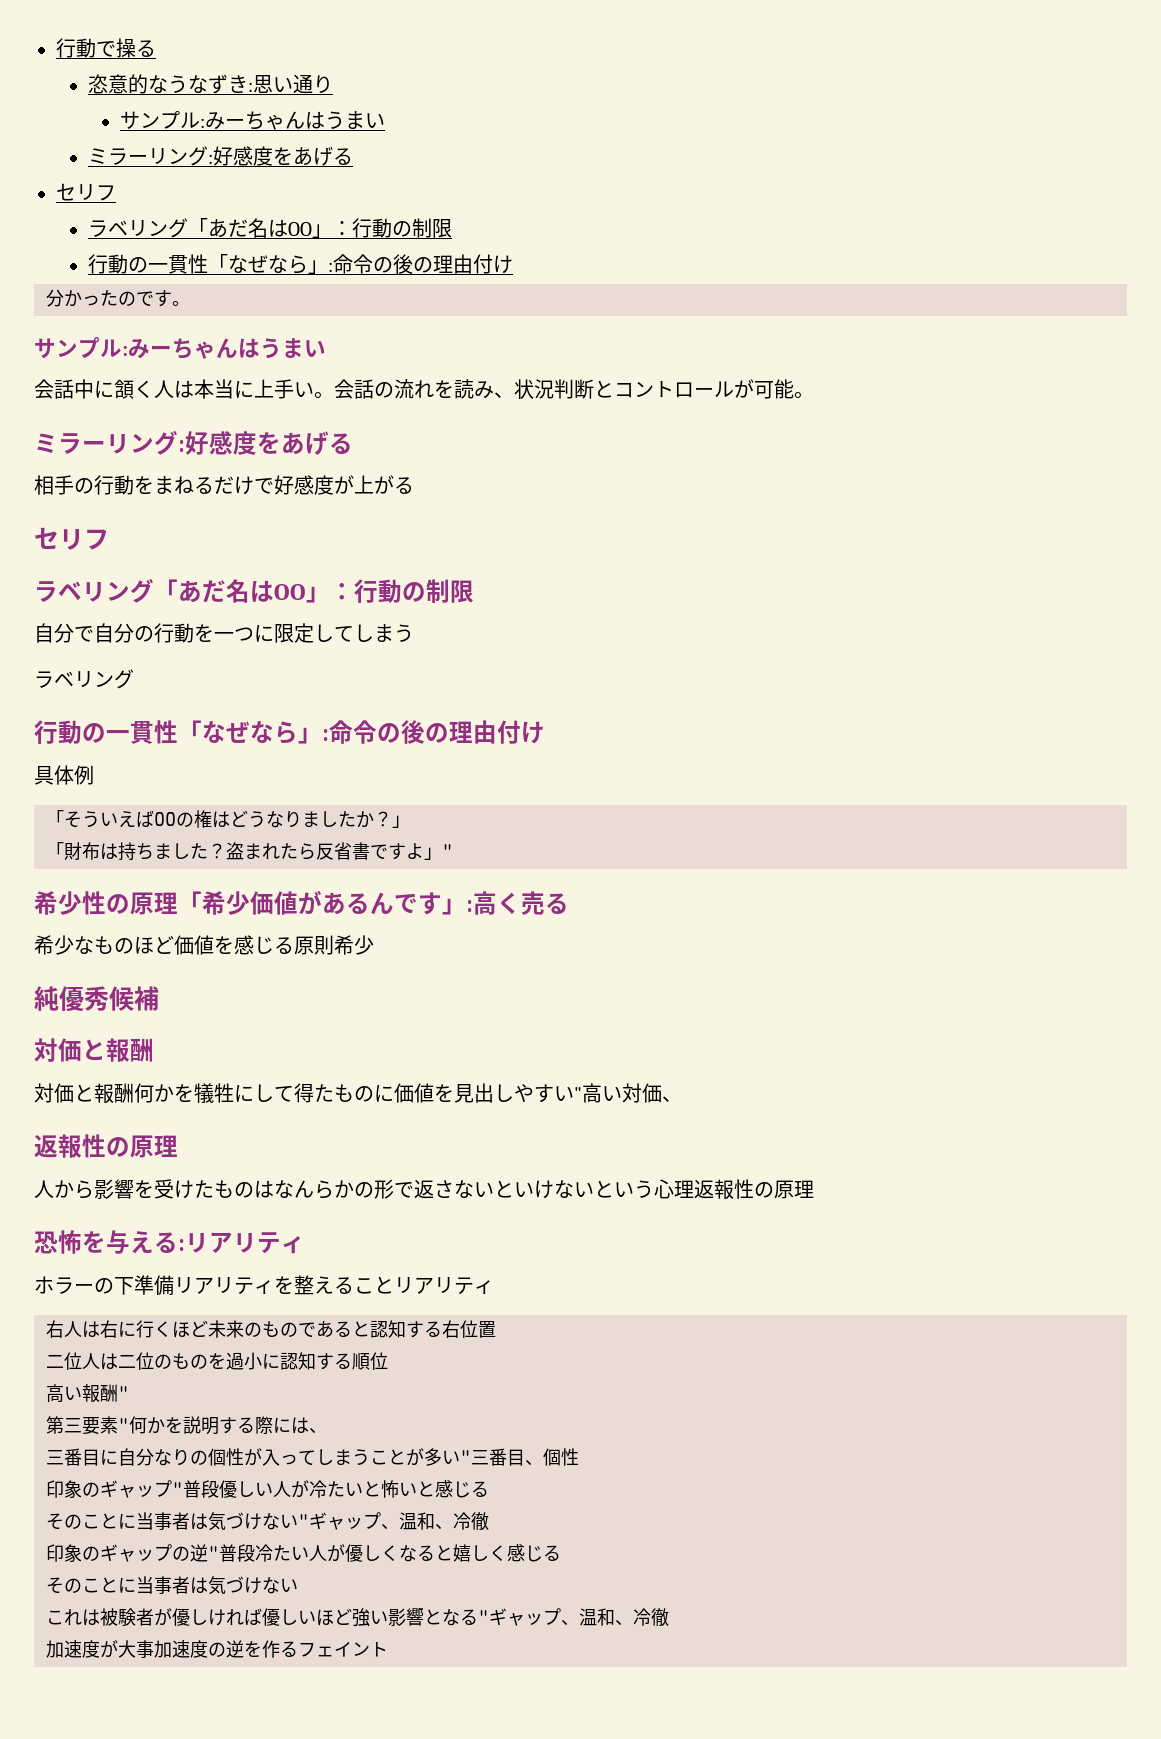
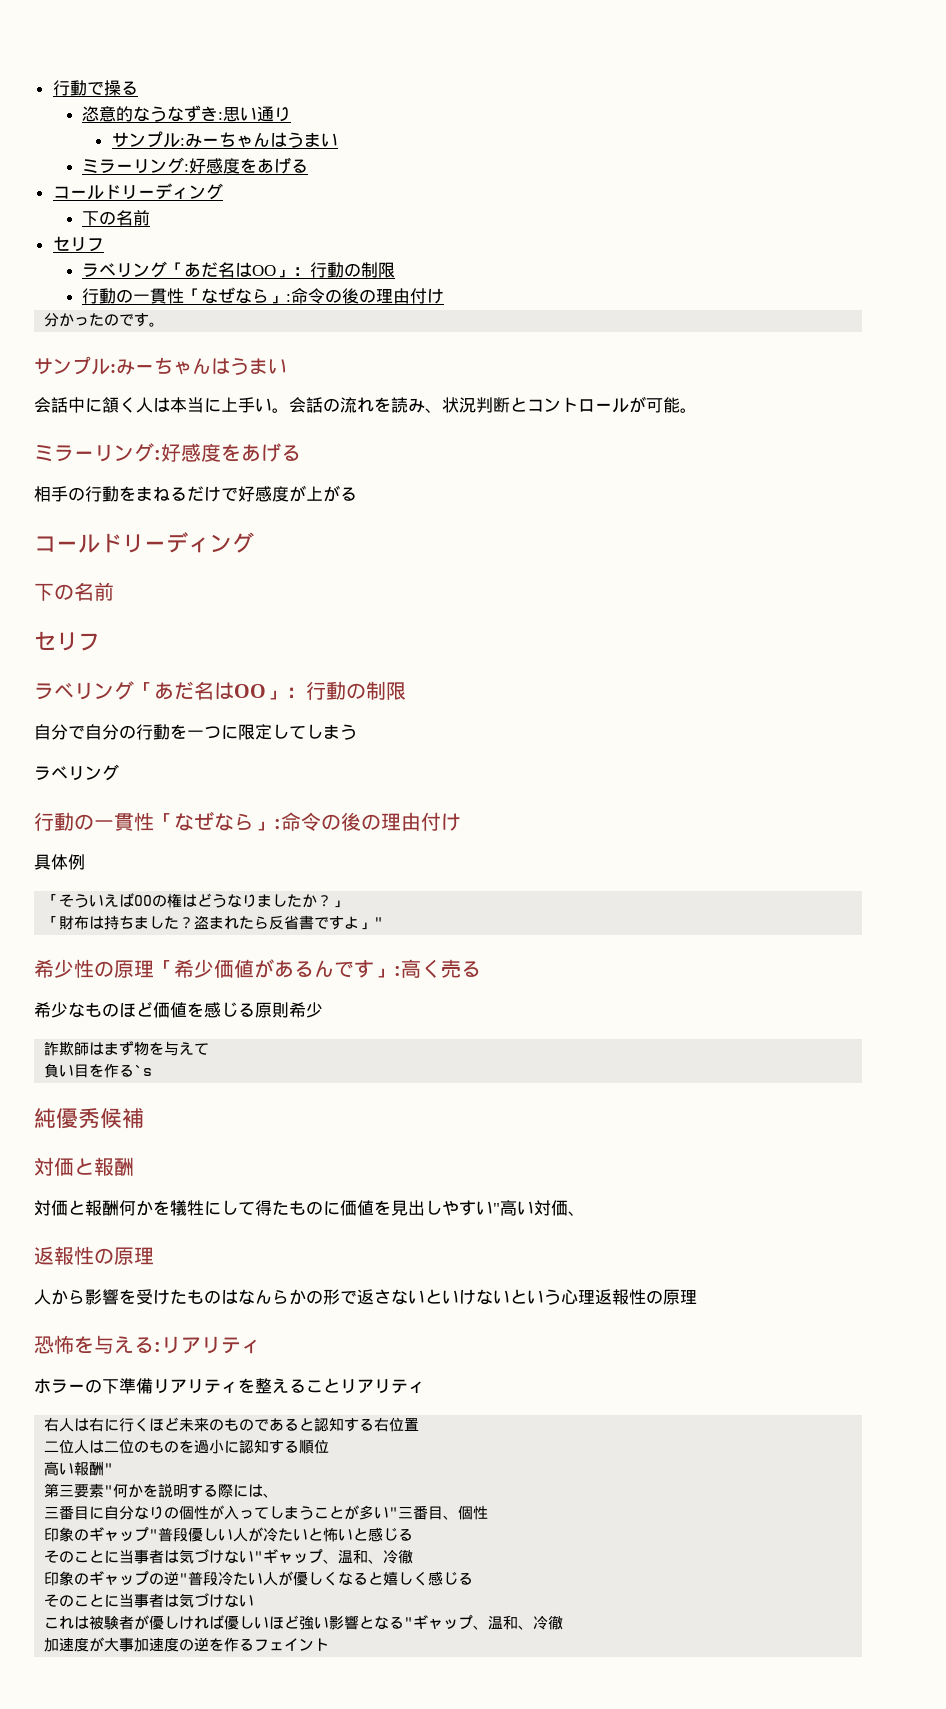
(353, 156) none -> [52,183,223,200] [82,210,151,226] // コールドリーディング // 下の名前
(414, 485) none -> [34,532,254,553] [34,582,114,601] // コールドリーディング // 下の名前
(374, 945) none -> [44,1041,210,1056] [44,1063,153,1078] // 詐欺師はまず物を与えて // 負い目を作る`s

